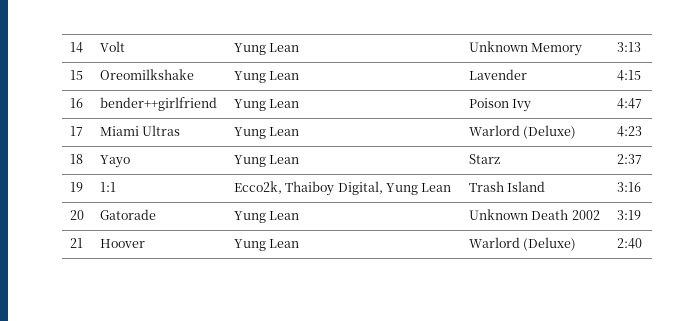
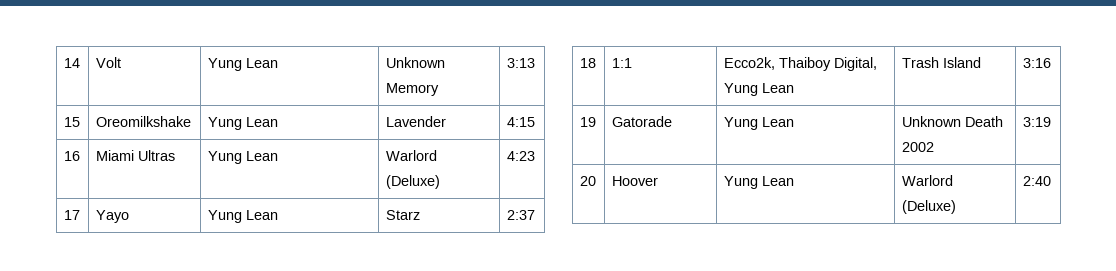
[99,97,217,111] [233,99,300,111] [468,98,532,112] [616,98,642,109] [69,126,83,136] | bender++girlfriend | Yung Lean | Poison Ivy | 4:47 // 17 -> (80, 156) none
[69,154,83,164] 18 -> [63,210,80,220] 17
[69,182,83,192] 19 -> [579,58,596,68] 18
[69,210,84,220] 20 -> [579,117,596,127] 19
[69,238,83,248] 21 -> [579,176,596,186] 20

